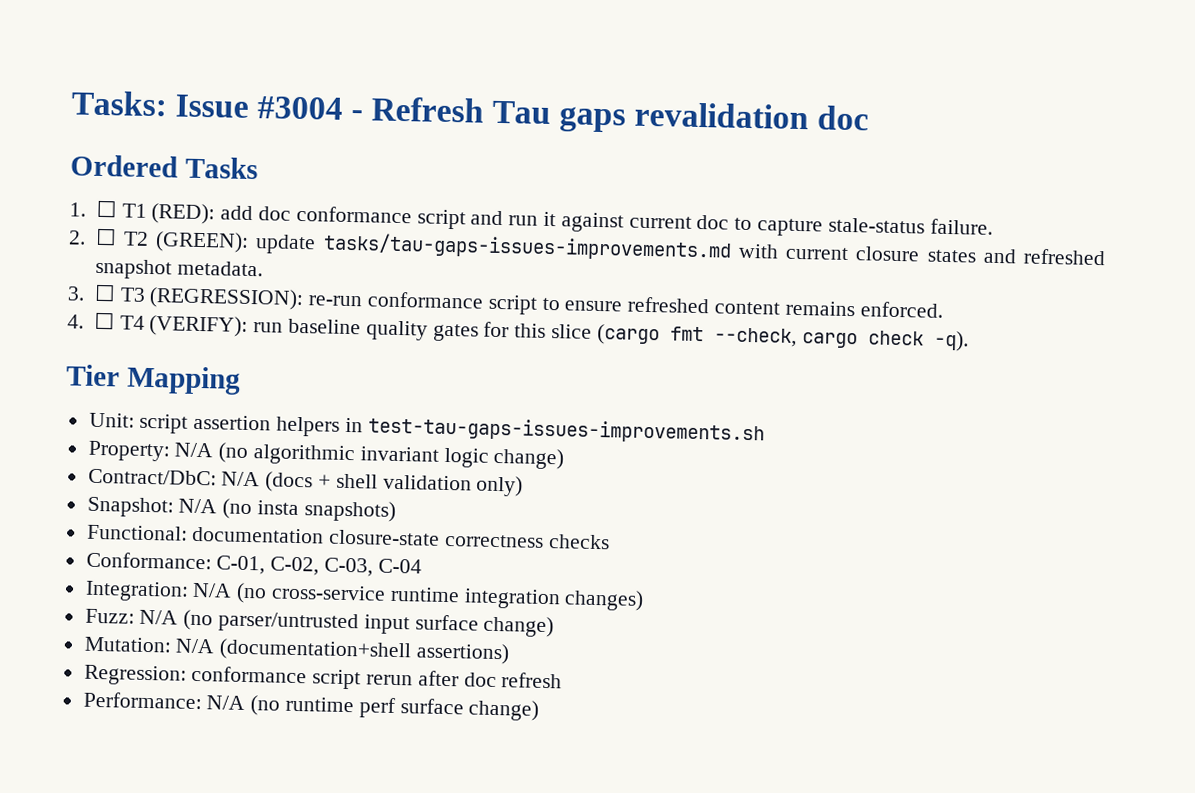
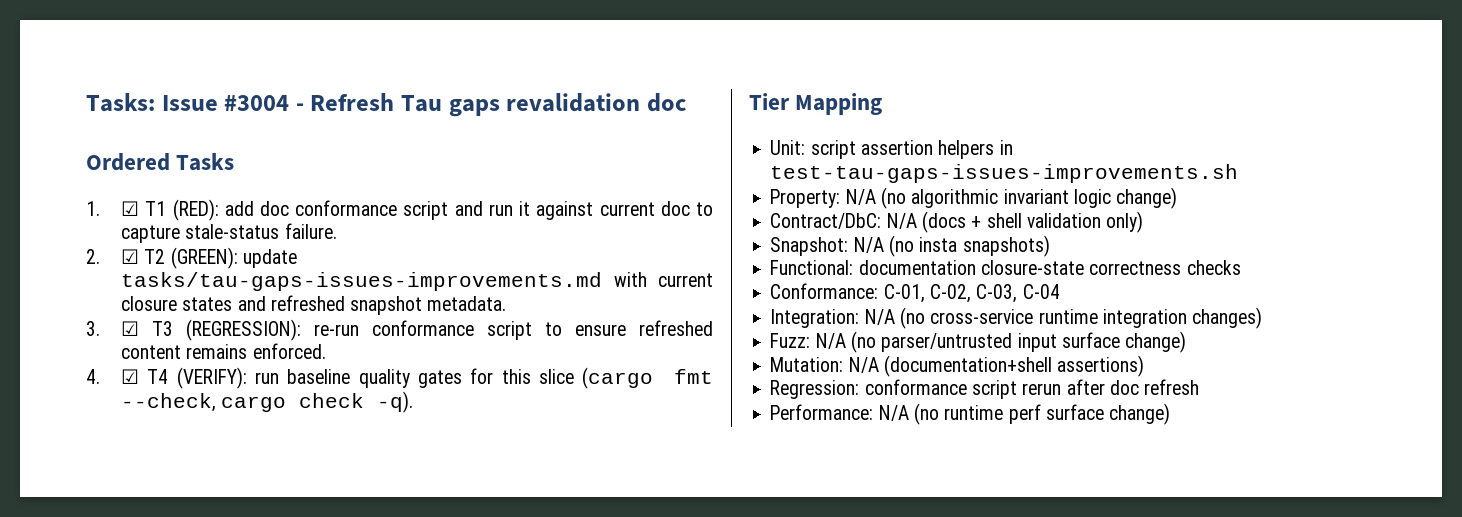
[95,199,117,218] ☐ -> [121,201,140,216] ☑
[94,227,117,246] ☐ -> [121,249,140,264] ☑
[93,283,116,302] ☐ -> [121,321,140,336] ☑
[93,311,115,330] ☐ -> [121,369,140,384] ☑

